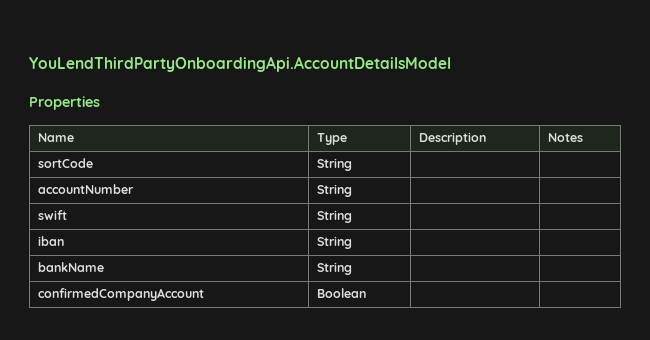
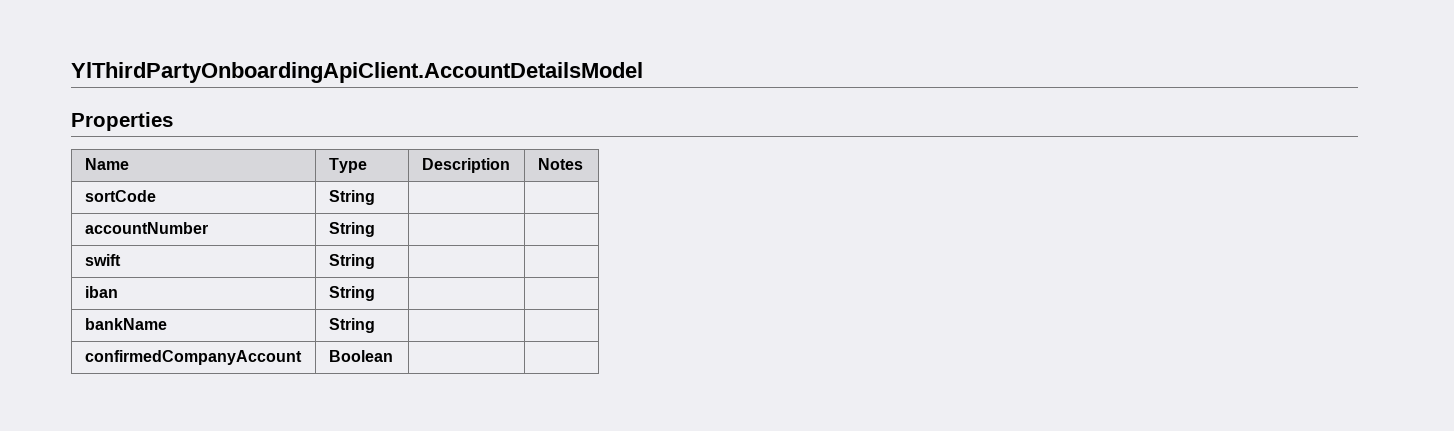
[29,56,451,72] YouLendThirdPartyOnboardingApi.AccountDetailsModel -> [71,62,643,83] YlThirdPartyOnboardingApiClient.AccountDetailsModel

